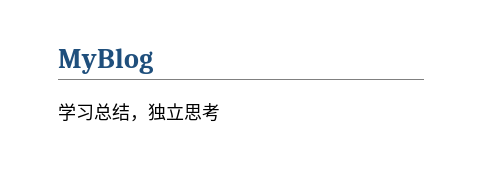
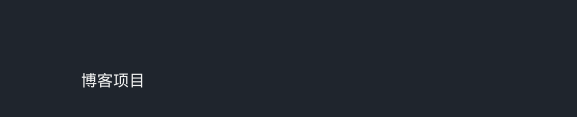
[58,48,153,74] [58,103,220,122] MyBlog // 学习总结，独立思考 -> [81,72,145,88] 博客项目

